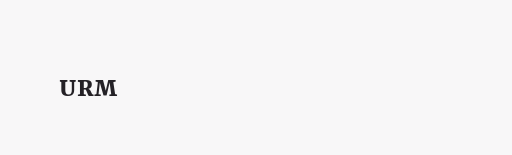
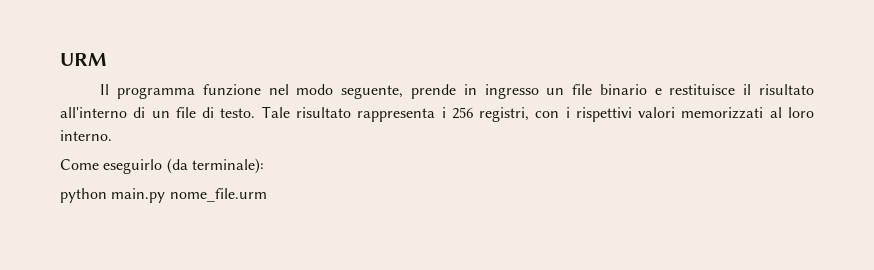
(118, 88) none -> [100,84,815,99] [60,106,815,122] [60,130,112,141] [60,158,264,174] [60,188,267,203] // Il programma funzione nel modo seguente, prende in ingresso un file binario e restituisce il risultato all'interno di un file di testo. Tale risultato rappresenta i 256 registri, con i rispettivi valori memorizzati al loro interno. // Come eseguirlo (da terminale): // python main.py nome_file.urm

